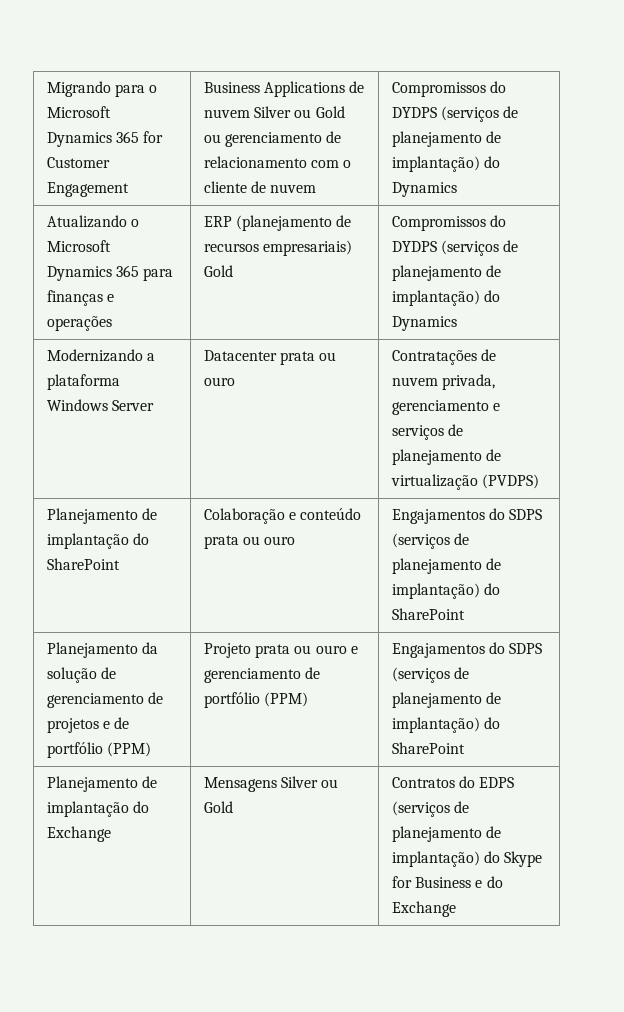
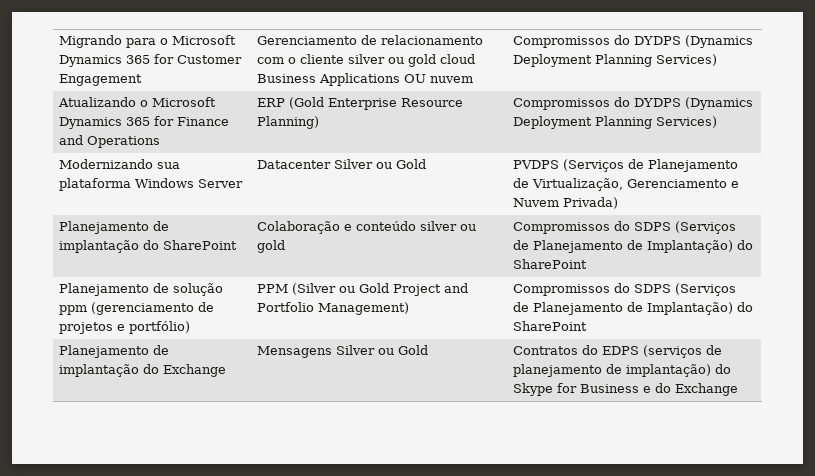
[203,81,365,97] [203,106,345,118] [203,132,323,147] Business Applications de nuvem Silver ou Gold ou gerenciamento -> [257,36,358,45] Gerenciamento
[251,181,317,193] [391,81,507,97] [391,106,519,122] [391,131,502,147] [391,156,501,172] [391,182,457,197] de nuvem | Compromissos do DYDPS (serviços de planejamento de implantação) do Dynamics -> [348,54,476,67] [257,73,474,86] [513,35,754,48] [513,54,718,67] silver ou gold cloud Business Applications OU nuvem | Compromissos do DYDPS (Dynamics Deployment Planning Services)
[143,268,174,281] [46,290,115,306] [46,316,112,331] [203,215,352,231] [203,240,353,256] [203,265,233,277] [391,215,507,231] [391,240,519,256] [391,265,502,281] [391,290,501,306] [391,316,457,331] para finanças e operações | ERP (planejamento de recursos empresariais) Gold | Compromissos do DYDPS (serviços de planejamento de implantação) do Dynamics -> [154,116,230,126] [59,135,161,148] [257,97,464,110] [257,116,320,129] [513,97,754,110] [513,116,718,129] for Finance and Operations | ERP (Gold Enterprise Resource Planning) | Compromissos do DYDPS (Dynamics Deployment Planning Services)
[147,353,156,361] a -> [157,162,181,169] sua
[280,351,337,365] [203,377,235,386] [391,349,497,365] [391,374,496,390] [391,400,501,415] [391,424,464,440] [391,449,502,465] [390,474,540,490] prata ou ouro | Contratações de nuvem privada, gerenciamento e serviços de planejamento de virtualização (PVDPS) -> [334,159,427,169] [513,159,739,172] [513,178,740,191] [513,197,619,209] Silver ou Gold | PVDPS (Serviços de Planejamento de Virtualização, Gerenciamento e Nuvem Privada)
[203,535,296,549] [391,508,543,524] [391,533,470,549] [391,558,502,574] [391,583,501,599] [391,608,465,620] [46,642,159,658] [46,667,117,683] [46,692,164,708] [46,717,130,733] [46,742,152,758] [203,643,359,658] [203,667,321,683] [203,692,309,708] [391,642,543,658] [391,667,470,683] [391,692,502,708] [391,717,480,733] prata ou ouro | Engajamentos do SDPS (serviços de planejamento de implantação) do SharePoint // Planejamento da solução de gerenciamento de projetos e de portfólio (PPM) | Projeto prata ou ouro e gerenciamento de portfólio (PPM) | Engajamentos do SDPS (serviços de planejamento de implantação) -> [420,221,477,231] [257,240,286,253] [513,221,737,234] [513,240,754,253] [513,259,588,269] [59,283,224,296] [59,302,215,315] [59,321,191,334] [257,283,469,296] [257,302,410,315] [513,283,737,296] [513,302,734,315] silver ou gold | Compromissos do SDPS (Serviços de Planejamento de Implantação) do SharePoint // Planejamento de solução ppm (gerenciamento de projetos e portfólio) | PPM (Silver ou Gold Project and Portfolio Management) | Compromissos do SDPS (Serviços de Planejamento de Implantação)

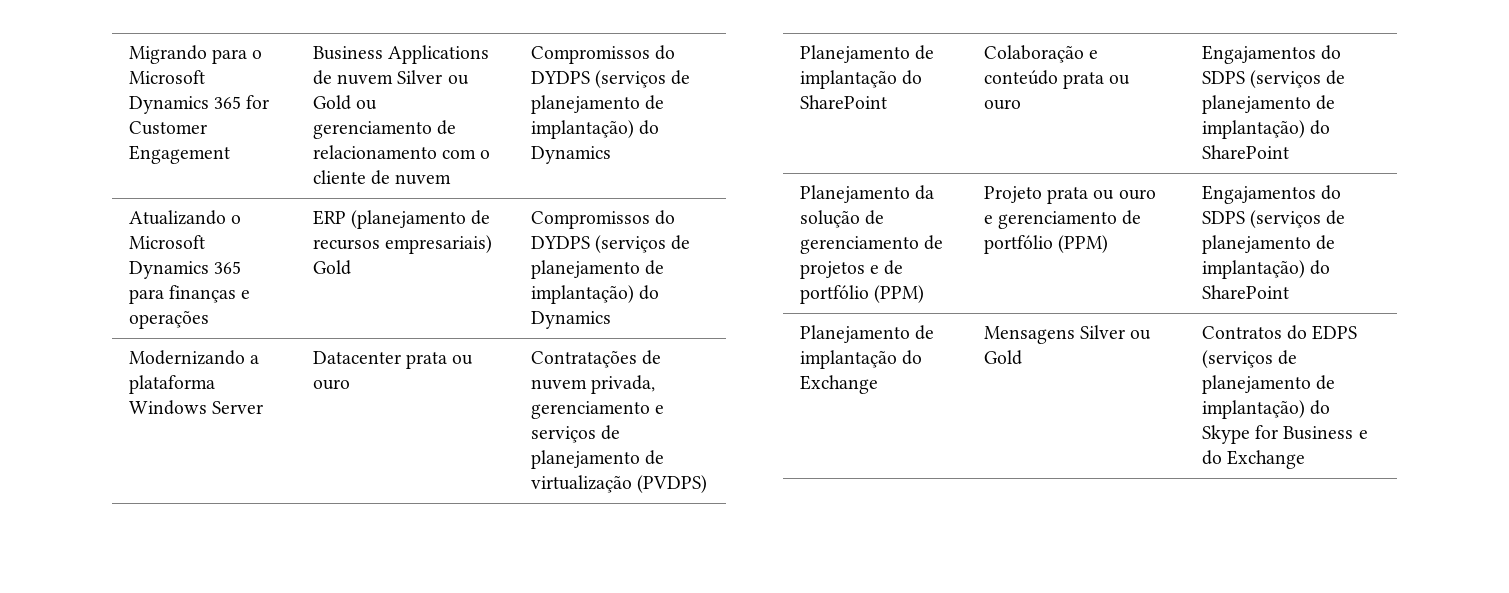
[257,36,358,45] Gerenciamento -> [312,45,490,64] [312,70,469,85] [312,95,378,110] [312,121,432,139] Business Applications de nuvem Silver ou Gold ou gerenciamento
[348,54,476,67] [257,73,474,86] [513,35,754,48] [513,54,718,67] silver ou gold cloud Business Applications OU nuvem | Compromissos do DYDPS (Dynamics Deployment Planning Services) -> [371,170,452,185] [530,45,676,64] [530,70,691,88] [530,95,665,114] [530,120,660,139] [530,146,611,164] de nuvem | Compromissos do DYDPS (serviços de planejamento de implantação) do Dynamics
[154,116,230,126] [59,135,161,148] [257,97,464,110] [257,116,320,129] [513,97,754,110] [513,116,718,129] for Finance and Operations | ERP (Gold Enterprise Resource Planning) | Compromissos do DYDPS (Dynamics Deployment Planning Services) -> [128,285,251,304] [128,310,209,329] [312,210,491,229] [312,235,493,254] [312,260,351,275] [530,210,676,229] [530,235,691,253] [530,260,665,279] [530,285,660,304] [530,311,611,329] para finanças e operações | ERP (planejamento de recursos empresariais) Gold | Compromissos do DYDPS (serviços de planejamento de implantação) do Dynamics
[157,162,181,169] sua -> [250,355,260,364] a
[334,159,427,169] [513,159,739,172] [513,178,740,191] [513,197,619,209] Silver ou Gold | PVDPS (Serviços de Planejamento de Virtualização, Gerenciamento e Nuvem Privada) -> [406,352,474,369] [312,379,350,390] [530,350,662,368] [530,375,656,394] [530,401,665,419] [530,425,621,443] [530,450,665,469] [530,475,708,493] prata ou ouro | Contratações de nuvem privada, gerenciamento e serviços de planejamento de virtualização (PVDPS)
[420,221,477,231] [257,240,286,253] [513,221,737,234] [513,240,754,253] [513,259,588,269] [59,283,224,296] [59,302,215,315] [59,321,191,334] [257,283,469,296] [257,302,410,315] [513,283,737,296] [513,302,734,315] silver ou gold | Compromissos do SDPS (Serviços de Planejamento de Implantação) do SharePoint // Planejamento de solução ppm (gerenciamento de projetos e portfólio) | PPM (Silver ou Gold Project and Portfolio Management) | Compromissos do SDPS (Serviços de Planejamento de Implantação) -> [1063,72,1131,89] [983,99,1021,110] [1201,45,1342,64] [1201,70,1346,88] [1201,95,1336,114] [1201,120,1331,139] [1201,145,1289,159] [799,185,935,203] [799,210,885,228] [799,235,944,254] [799,260,904,279] [799,285,925,304] [983,186,1156,204] [983,210,1142,229] [983,235,1109,254] [1201,185,1342,204] [1201,210,1346,228] [1201,235,1336,254] [1201,260,1305,279] prata ou ouro | Engajamentos do SDPS (serviços de planejamento de implantação) do SharePoint // Planejamento da solução de gerenciamento de projetos e de portfólio (PPM) | Projeto prata ou ouro e gerenciamento de portfólio (PPM) | Engajamentos do SDPS (serviços de planejamento de implantação)

